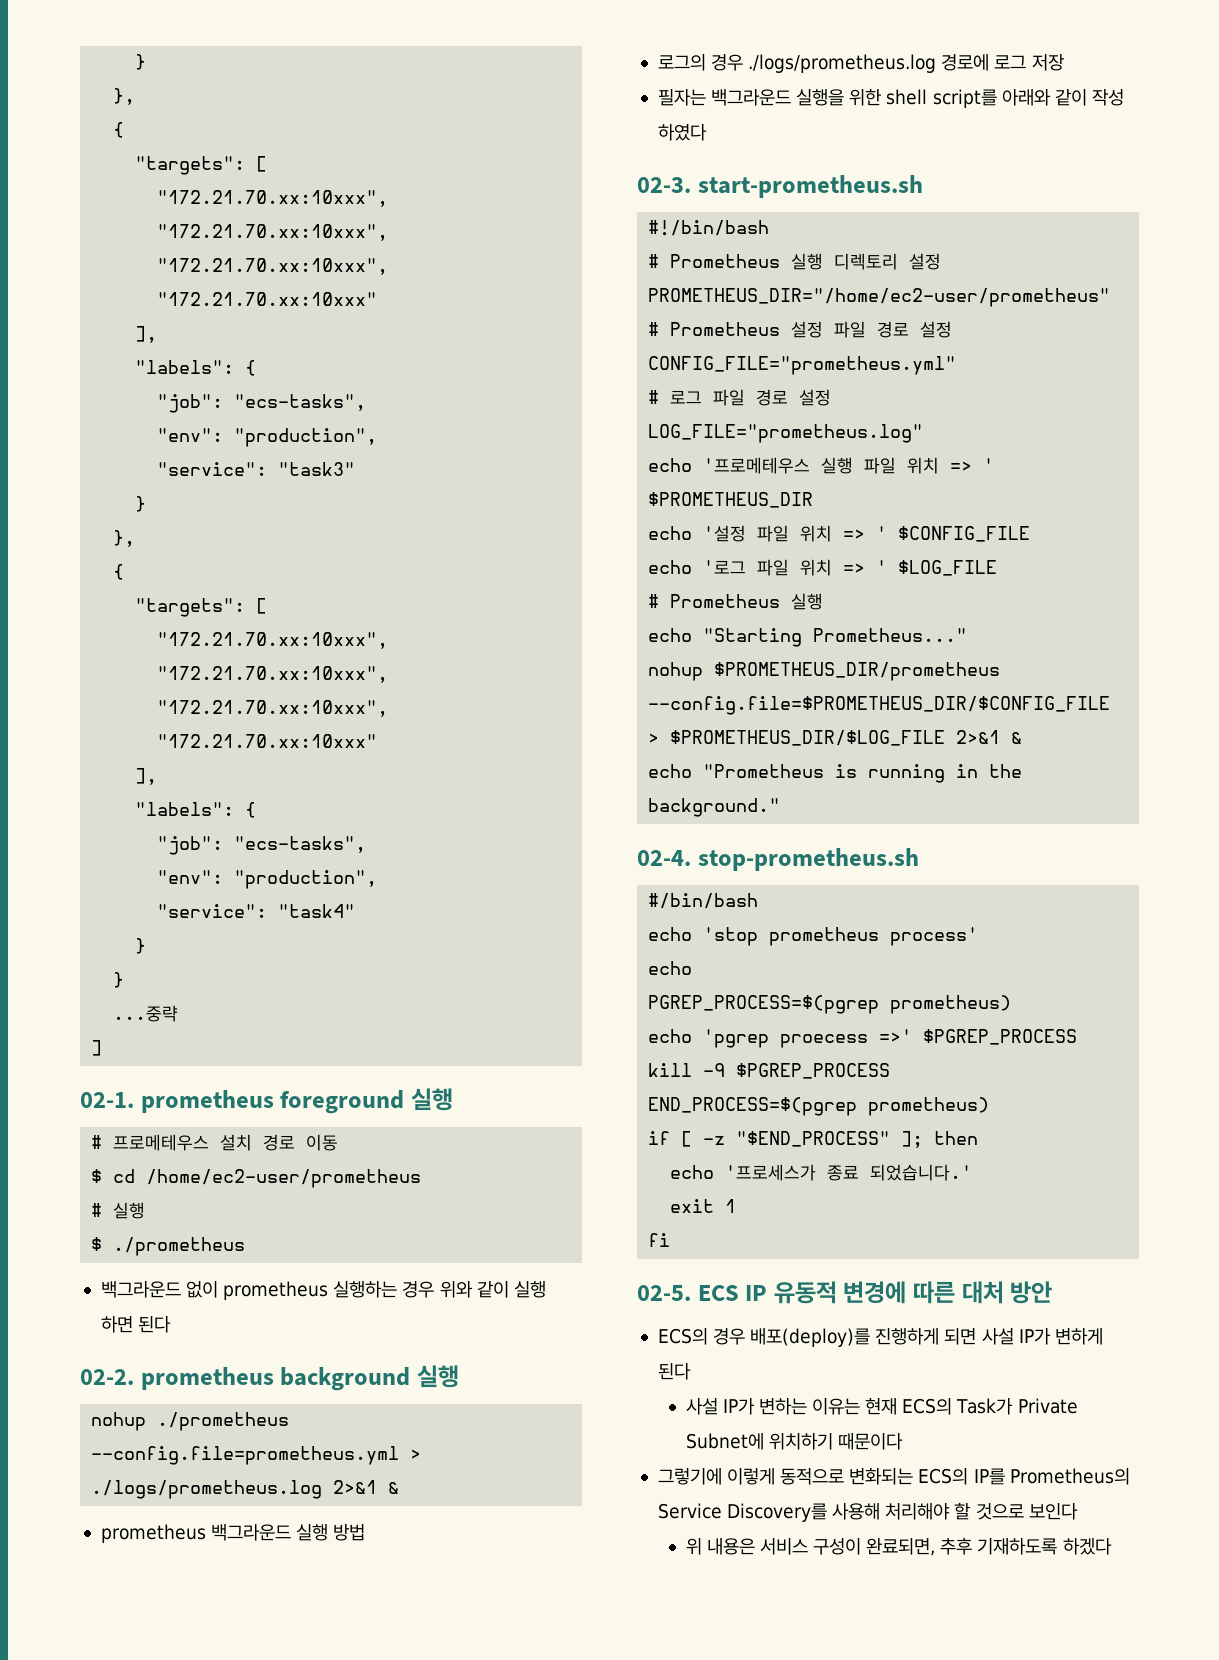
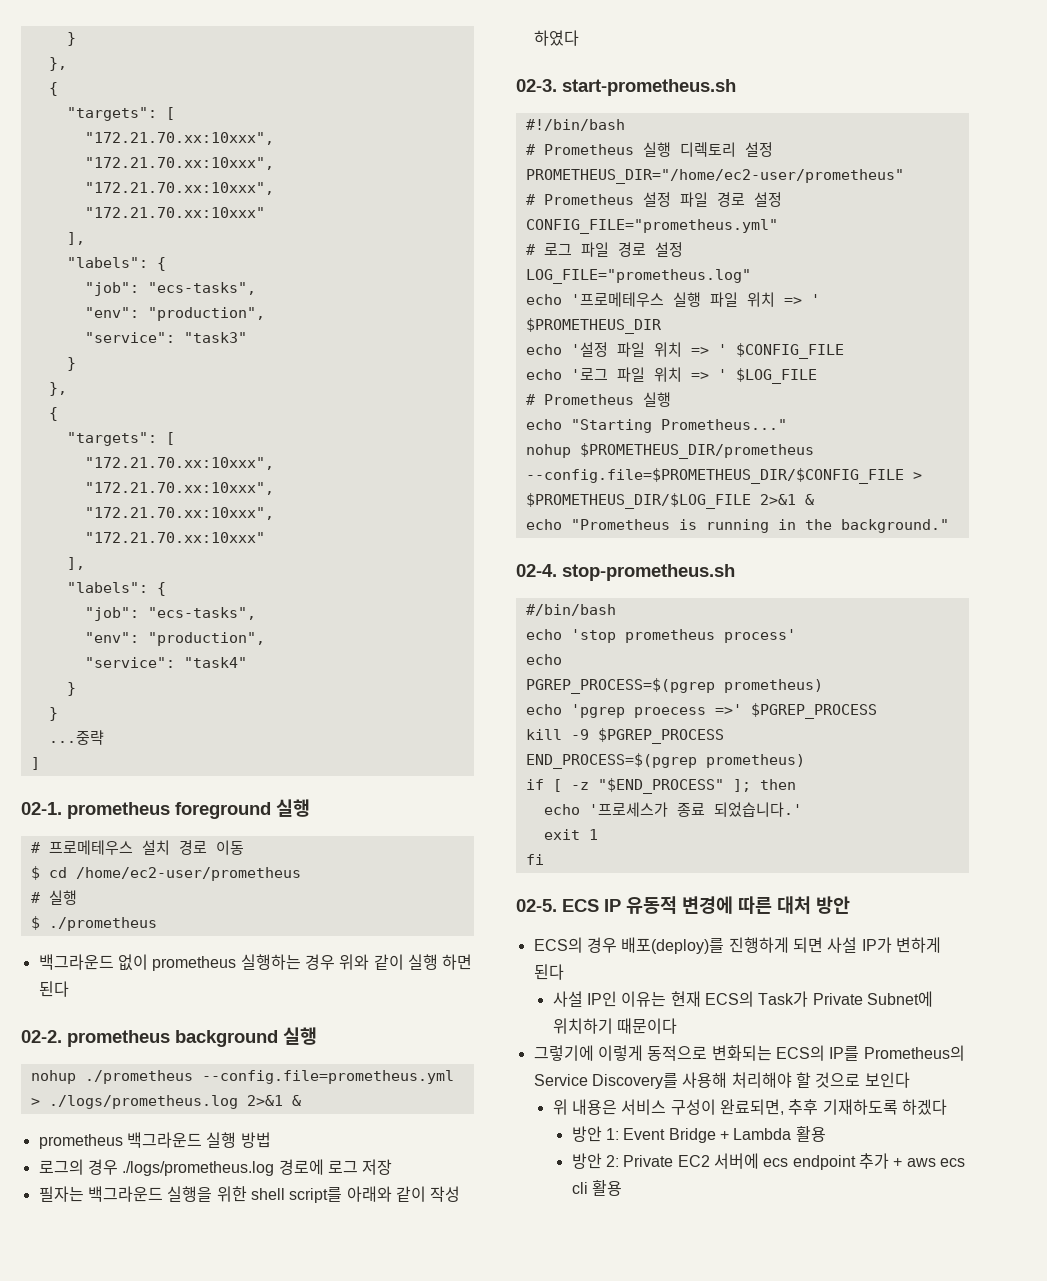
[722,1398,807,1415] IP가 변하는 -> [586,991,617,1007] IP인
(1112, 1546) none -> [571,1126,826,1143] [571,1153,965,1170] [571,1180,622,1196] // 방안 1: Event Bridge + Lambda 활용 // 방안 2: Private EC2 서버에 ecs endpoint 추가 + aws ecs cli 활용

